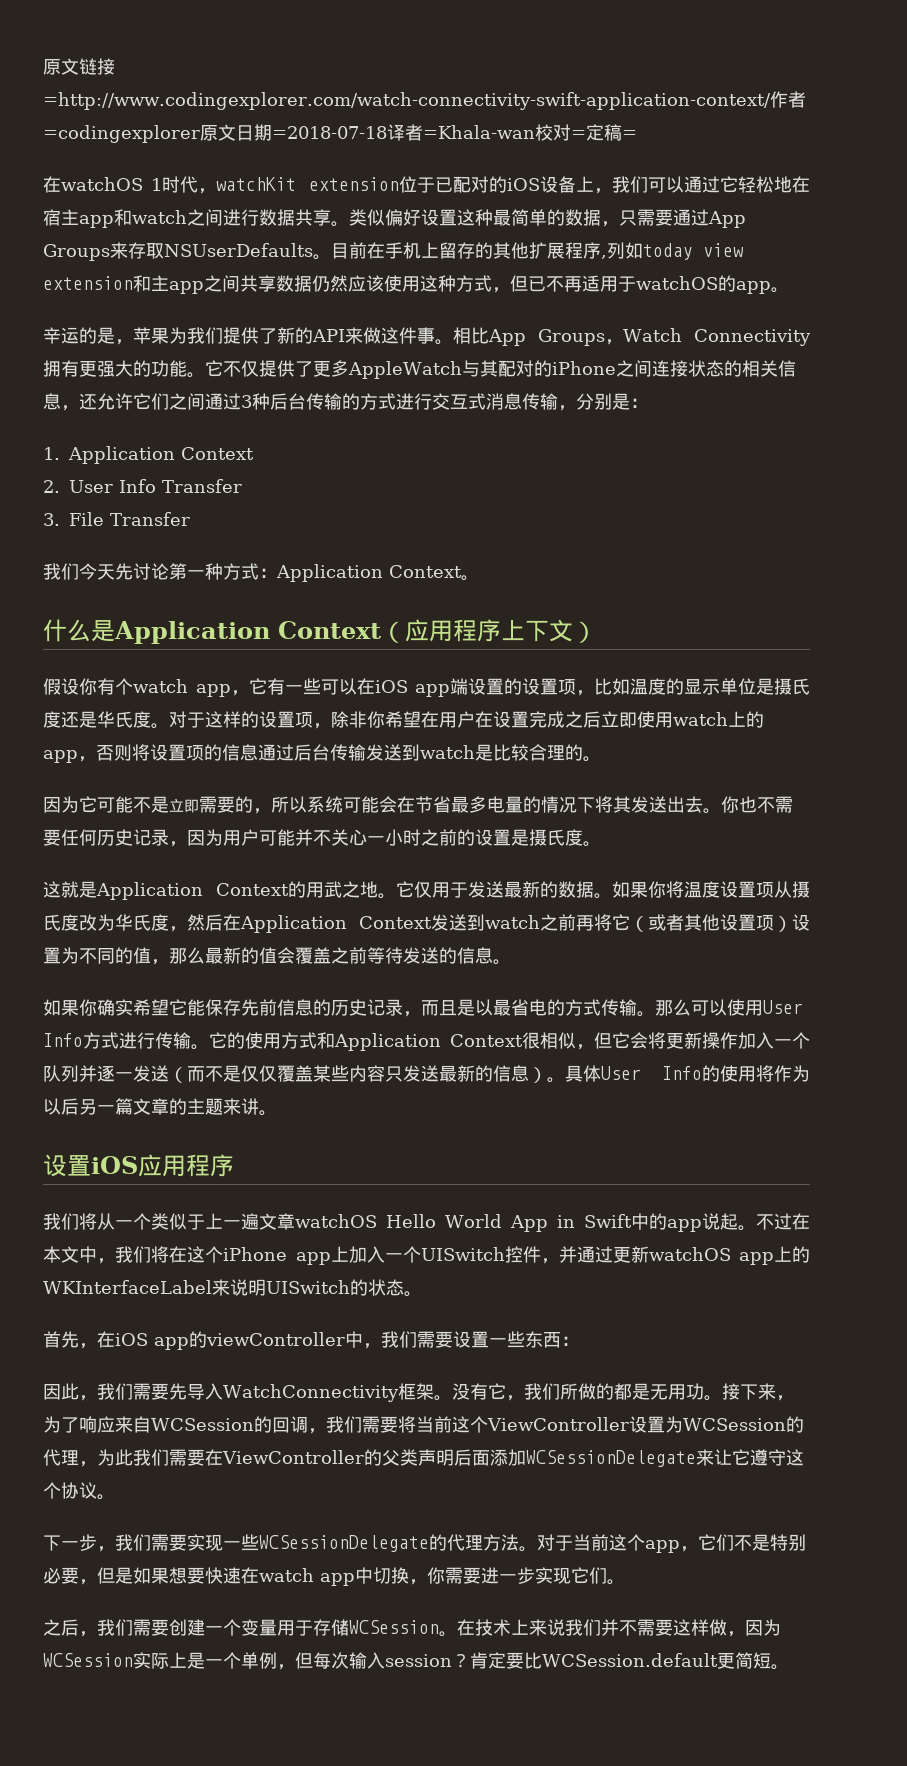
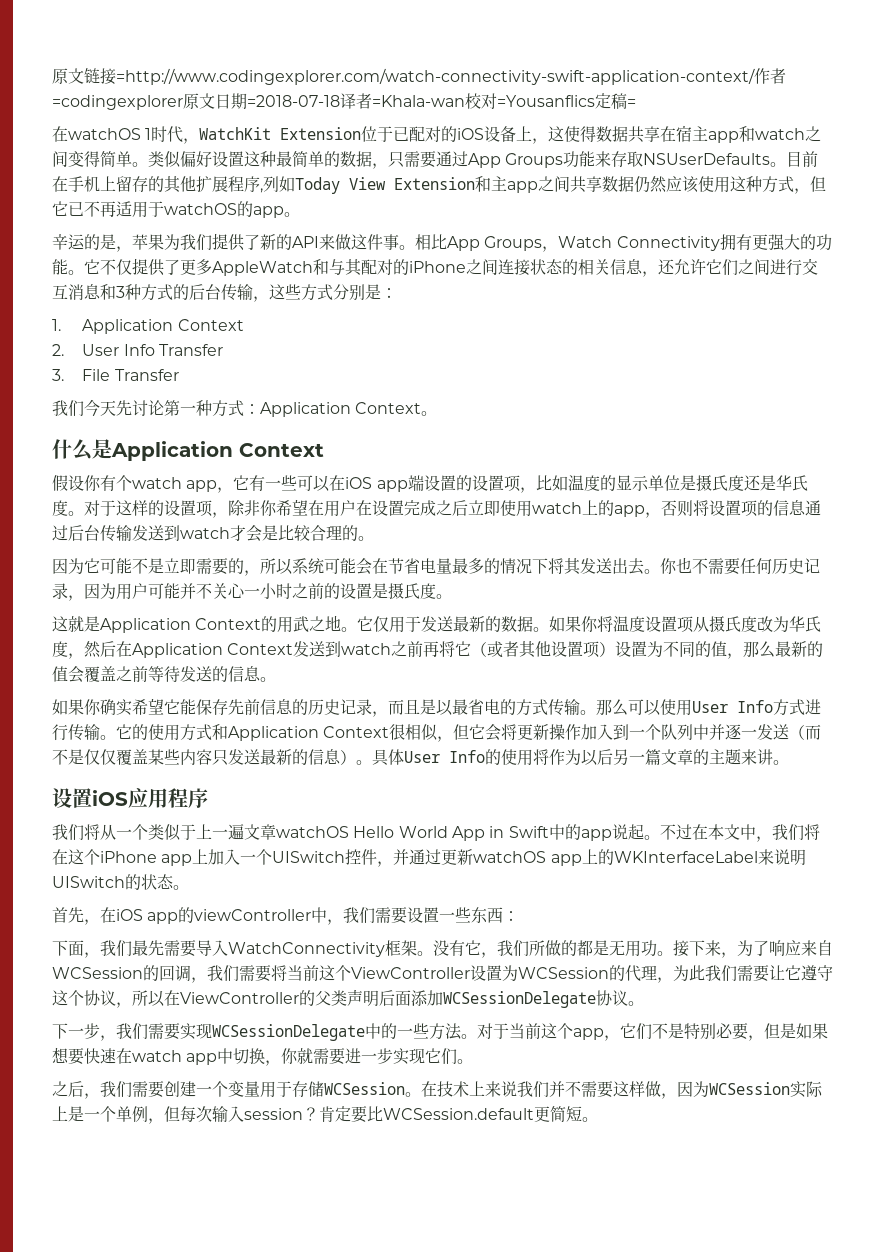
[571,130,586,139] = -> [497,95,595,107] =Yousanflics
[215,177,399,191] watchKit extension -> [199,127,362,140] WatchKit Extension
[612,176,792,193] 我们可以通过它轻松地 -> [548,126,661,143] 这使得数据共享
[223,209,331,226] 进行数据共享 -> [68,151,132,167] 变得简单
(110, 252) none -> [563,151,596,168] 功能
[643,243,744,260] [43,276,133,290] today view extension -> [295,177,475,194] Today View Extension
(528, 283) none -> [52,201,68,216] 它
(462, 370) none -> [313,259,329,275] 和
[205,393,576,411] 通过3种后台传输的方式进行交互式消息传输， -> [770,258,818,276] [52,284,333,302] 进行交互消息和3种方式的后台传输，这些方式
[381,619,597,643] （应用程序上下文） -> (324, 450) none
(475, 752) none -> [230,525,262,542] 才会
[451,796,523,813] 最多电量 -> [420,558,484,574] 电量最多
(774, 1040) none -> [613,724,630,740] 到
(79, 1073) none -> [693,724,710,740] 中
[43,1383,187,1401] 因此，我们需要先 -> [52,940,196,958] 下面，我们最先需要
(205, 1457) none -> [769,965,833,981] [52,990,165,1008] 让它遵守这个协议，所以
[696,1449,804,1466] [43,1482,61,1499] 来让它遵守这个 -> (596, 999) none
[223,1534,483,1552] 一些WCSessionDelegate的代理 -> [212,1023,429,1041] WCSessionDelegate中的一些
(445, 1575) none -> [297,1048,314,1064] 就

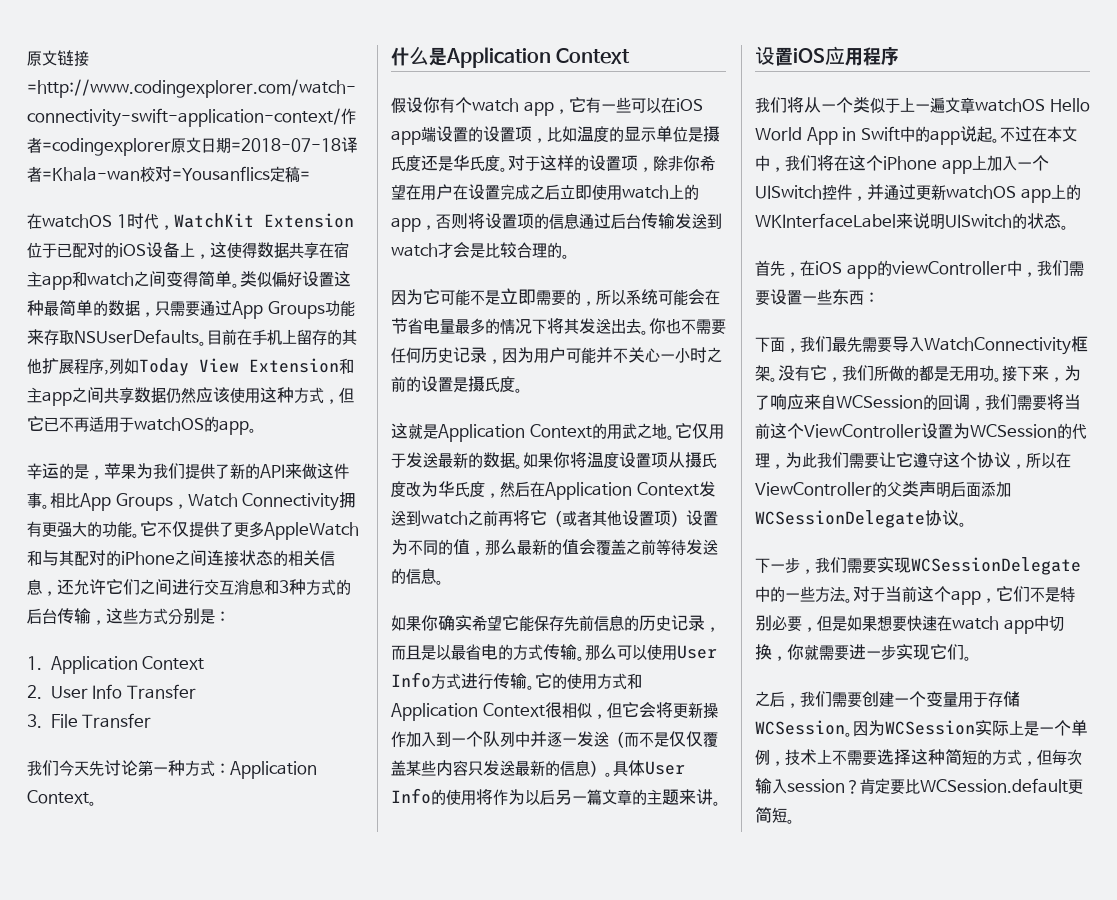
[421,1081,677,1099] 在技术上来说我们并不需要这样做， -> (853, 734) none
(164, 1121) none -> [785,749,1037,766] 技术上不需要选择这种简短的方式，

